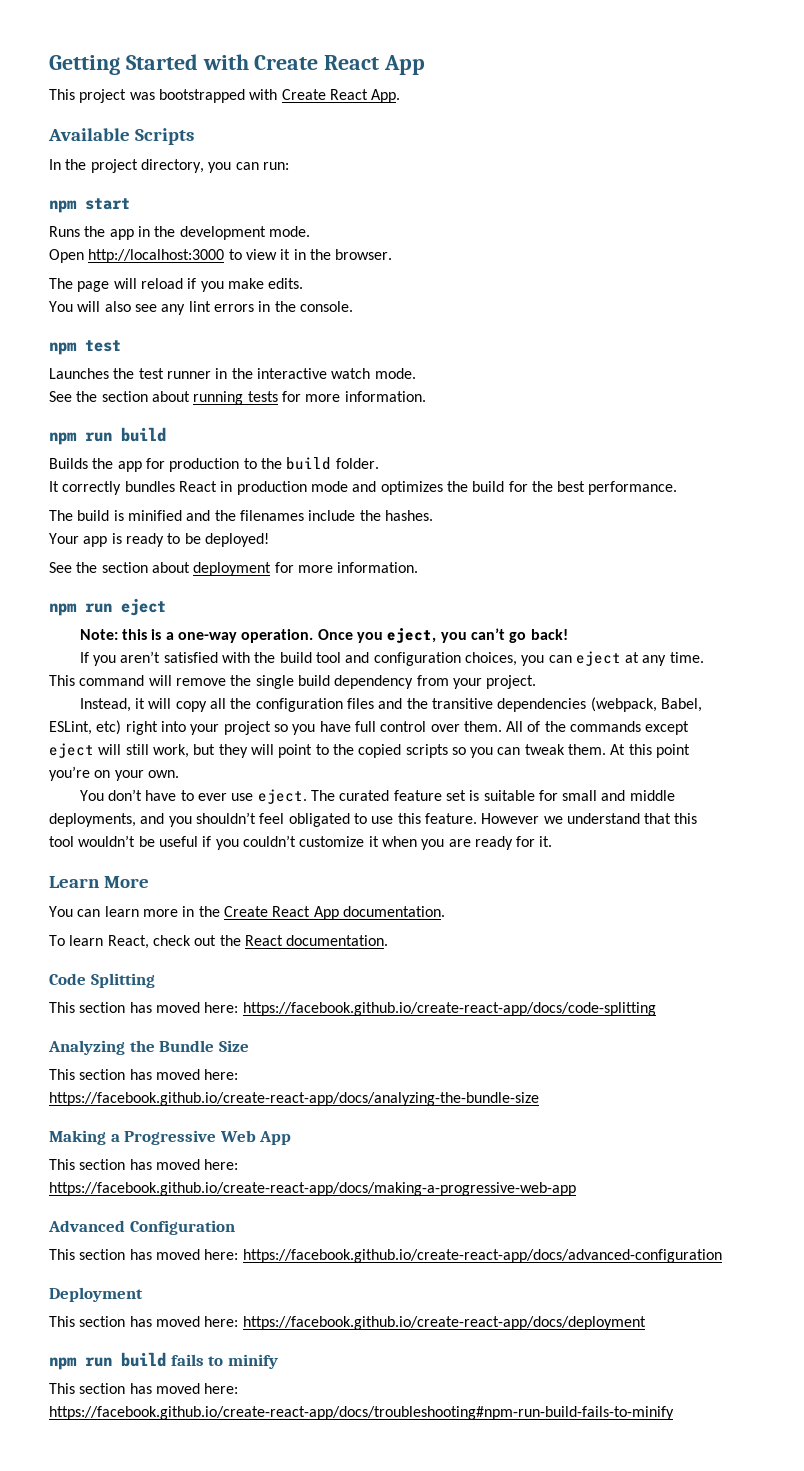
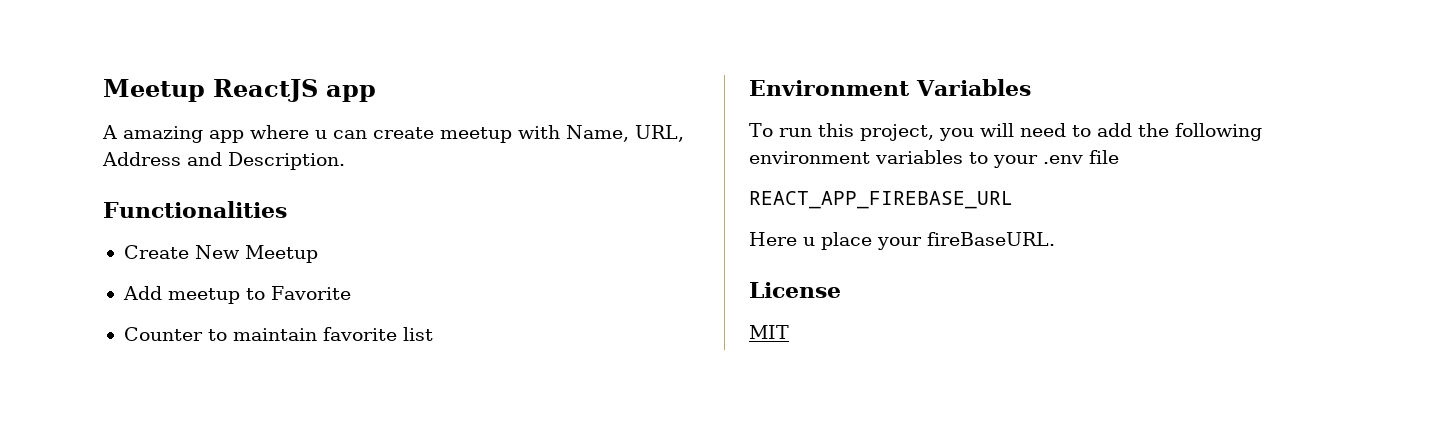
[49,54,426,75] [49,89,401,103] [48,128,195,145] [49,159,289,173] [49,198,130,213] [49,226,310,240] [49,249,393,263] [49,278,304,292] [49,301,353,315] [49,340,121,355] [49,368,416,379] [49,391,426,405] [49,427,166,445] [49,457,379,472] [49,481,678,495] [49,510,433,521] [49,533,269,547] [49,562,419,576] [49,598,166,616] [79,628,568,643] [79,651,704,666] [49,675,537,689] [79,697,702,712] [49,720,690,735] [49,743,691,758] [49,766,179,781] [79,789,675,804] [49,812,698,827] [49,835,553,850] [49,876,150,888] [49,906,445,920] [49,935,389,949] [49,973,155,988] [49,1002,656,1016] [48,1040,249,1055] [49,1069,239,1080] [49,1092,539,1106] [49,1130,292,1145] [49,1159,239,1170] [49,1182,576,1196] [48,1220,235,1235] [49,1249,722,1263] [49,1287,143,1302] [49,1316,646,1330] [49,1352,278,1370] [49,1383,239,1394] [49,1406,674,1420] Getting Started with Create React App // This project was bootstrapped with Create React App. // Available Scripts // In the project directory, you can run: // npm start // Runs the app in the development mode. // Open http://localhost:3000 to view it in the browser. // The page will reload if you make edits. // You will also see any lint errors in the console. // npm test // Launches the test runner in the interactive watch mode. // See the section about running tests for more information. // npm run build // Builds the app for production to the build folder. // It correctly bundles React in production mode and optimizes the build for the best performance. // The build is minified and the filenames include the hashes. // Your app is ready to be deployed! // See the section about deployment for more information. // npm run eject // Note: this is a one-way operation. Once you eject, you can’t go back! // If you aren’t satisfied with the build tool and configuration choices, you can eject at any time. This command will remove the single build dependency from your project. // Instead, it will copy all the configuration files and the transitive dependencies (webpack, Babel, ESLint, etc) right into your project so you have full control over them. All of the commands except eject will still work, but they will point to the copied scripts so you can tweak them. At this point you’re on your own. // You don’t have to ever use eject. The curated feature set is suitable for small and middle deployments, and you shouldn’t feel obligated to use this feature. However we understand that this tool wouldn’t be useful if you couldn’t customize it when you are ready for it. // Learn More // You can learn more in the Create React App documentation. // To learn React, check out the React documentation. // Code Splitting // This section has moved here: https://facebook.github.io/create-react-app/docs/code-splitting // Analyzing the Bundle Size // This section has moved here: https://facebook.github.io/create-react-app/docs/analyzing-the-bundle-size // Making a Progressive Web App // This section has moved here: https://facebook.github.io/create-react-app/docs/making-a-progressive-web-app // Advanced Configuration // This section has moved here: https://facebook.github.io/create-react-app/docs/advanced-configuration // Deployment // This section has moved here: https://facebook.github.io/create-react-app/docs/deployment // npm run build fails to minify // This section has moved here: https://facebook.github.io/create-react-app/docs/troubleshooting#npm-run-build-fails-to-minify -> [103,79,376,102] [102,125,684,143] [102,152,345,170] [103,201,287,218] [123,245,318,263] [122,286,351,304] [123,327,433,341] [749,79,1031,96] [749,123,1262,141] [749,150,1119,168] [749,191,1013,209] [749,232,1055,250] [749,282,841,298] [749,325,789,339] Meetup ReactJS app // A amazing app where u can create meetup with Name, URL, Address and Description. // Functionalities // Create New Meetup // Add meetup to Favorite // Counter to maintain favorite list // Environment Variables // To run this project, you will need to add the following environment variables to your .env file // REACT_APP_FIREBASE_URL // Here u place your fireBaseURL. // License // MIT

